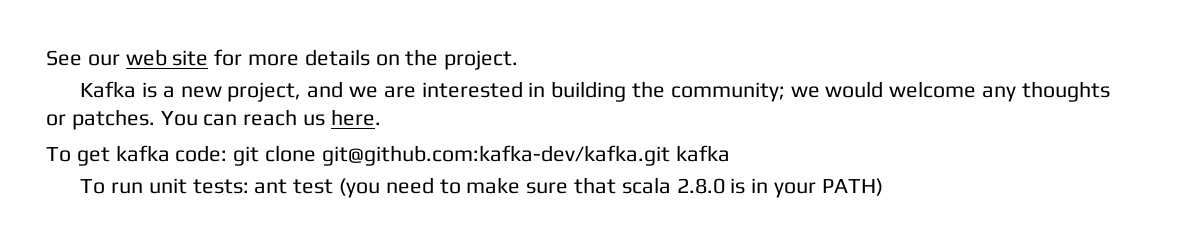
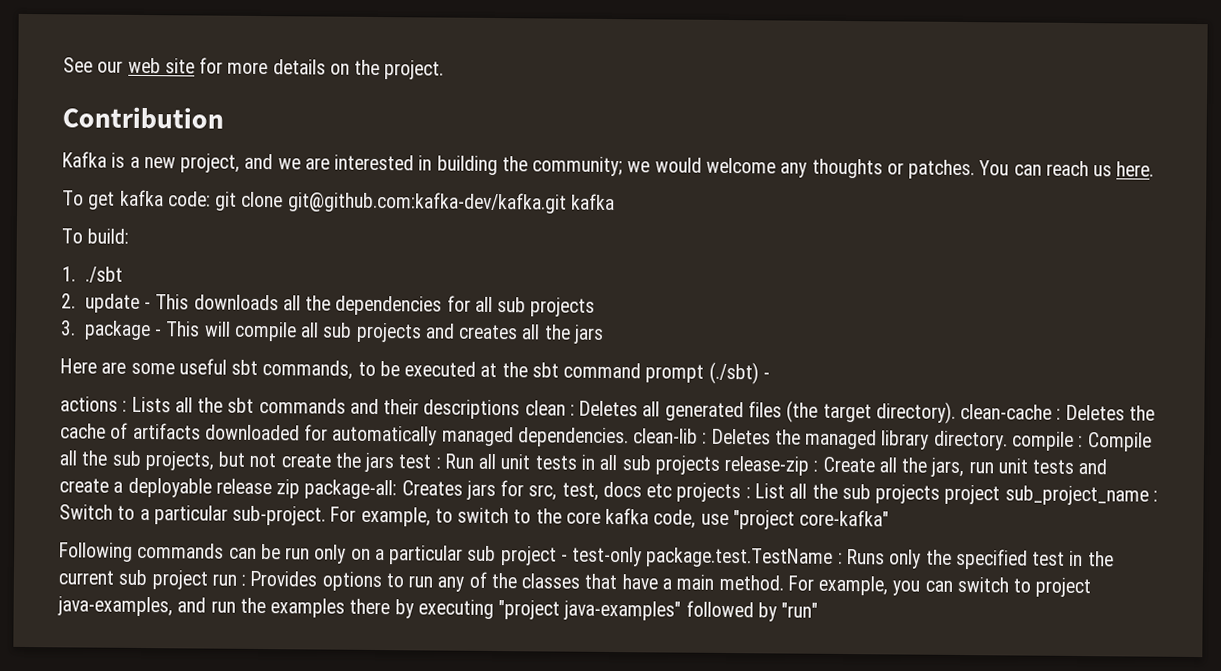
(519, 60) none -> [62,106,224,130] // Contribution
[111,177,883,198] run unit tests: ant test (you need to make sure that scala 2.8.0 is in your PATH) -> [87,228,130,244] [61,266,123,283] [61,293,596,317] [60,320,604,344] [60,358,770,385] [60,396,1155,424] [60,422,1152,452] [59,450,1108,478] [59,477,1158,506] [59,504,890,530] [59,542,1114,570] [58,569,1092,598] [57,596,819,622] build: // 1. ./sbt // 2. update - This downloads all the dependencies for all sub projects // 3. package - This will compile all sub projects and creates all the jars // Here are some useful sbt commands, to be executed at the sbt command prompt (./sbt) - // actions : Lists all the sbt commands and their descriptions clean : Deletes all generated files (the target directory). clean-cache : Deletes the cache of artifacts downloaded for automatically managed dependencies. clean-lib : Deletes the managed library directory. compile : Compile all the sub projects, but not create the jars test : Run all unit tests in all sub projects release-zip : Create all the jars, run unit tests and create a deployable release zip package-all: Creates jars for src, test, docs etc projects : List all the sub projects project sub_project_name : Switch to a particular sub-project. For example, to switch to the core kafka code, use "project core-kafka" // Following commands can be run only on a particular sub project - test-only package.test.TestName : Runs only the specified test in the current sub project run : Provides options to run any of the classes that have a main method. For example, you can switch to project java-examples, and run the examples there by executing "project java-examples" followed by "run"

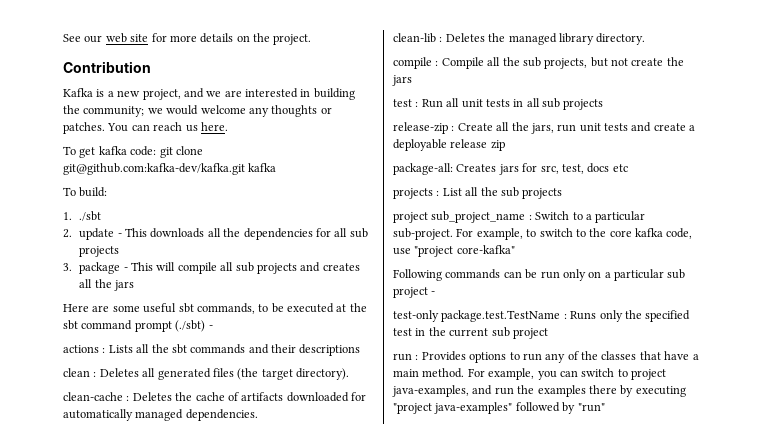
(521, 409) none -> (361, 350) //
(956, 412) none -> (349, 374) //
(629, 437) none -> (258, 415) //
(1008, 440) none -> (646, 39) //
(395, 462) none -> (412, 80) //
(720, 465) none -> (604, 104) //
(301, 489) none -> (505, 145) //
(673, 490) none -> (628, 168) //
(941, 494) none -> (563, 193) //
(568, 558) none -> (436, 293) //
(208, 580) none -> (548, 333) //

